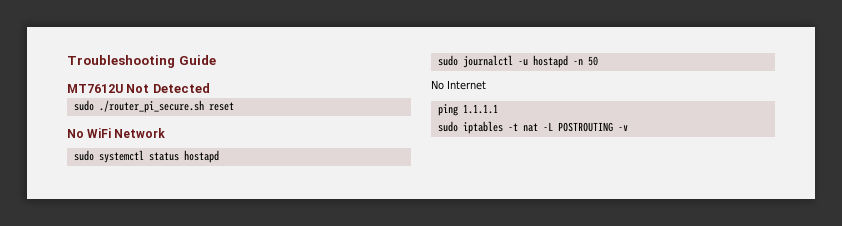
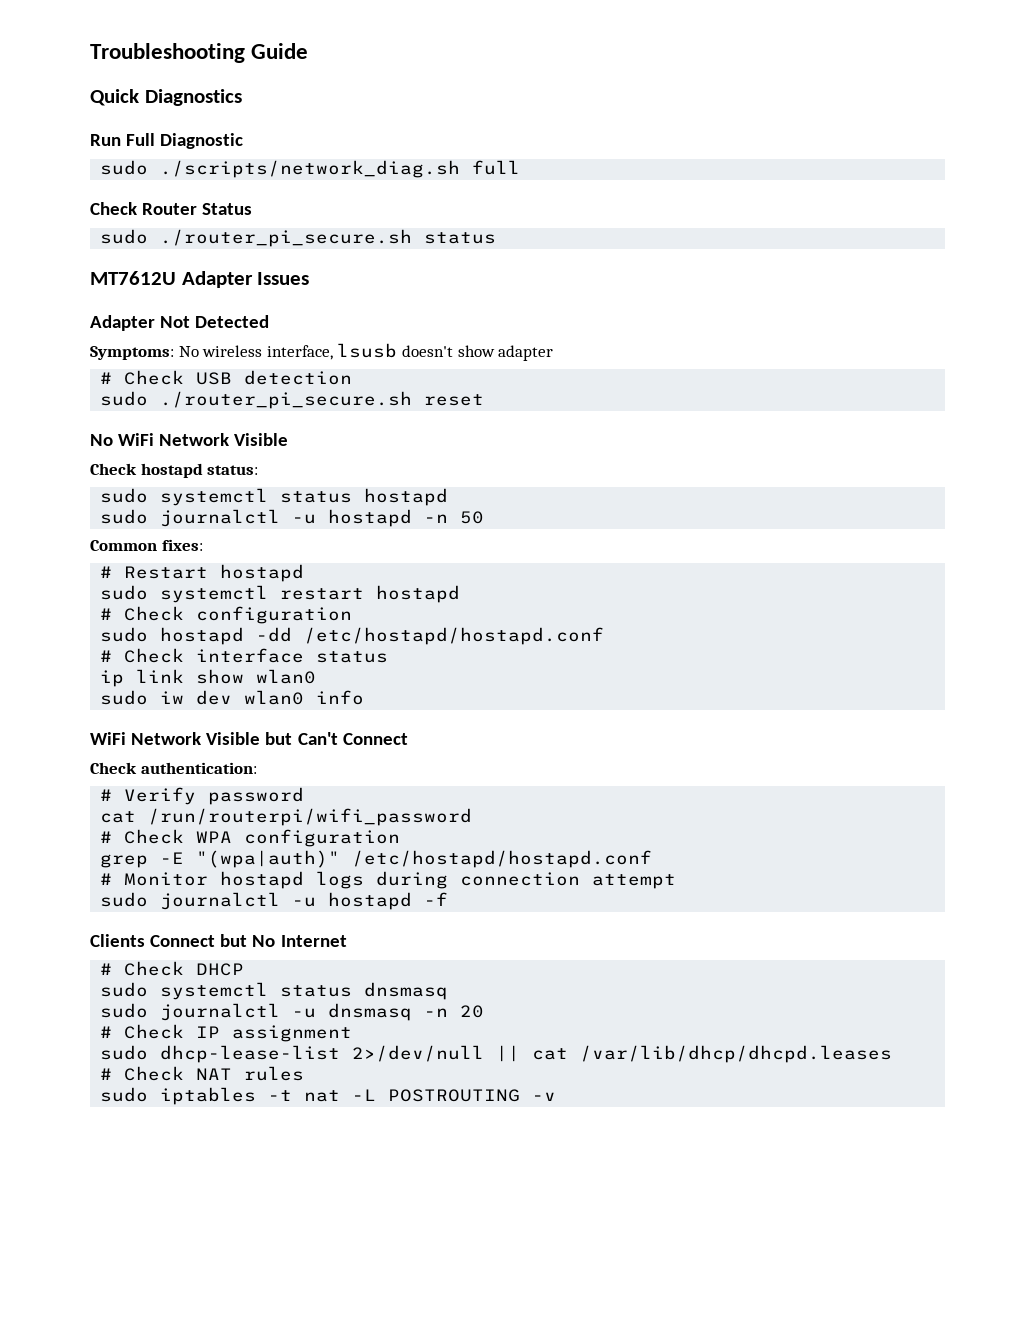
[67,83,210,93] MT7612U Not Detected -> [90,89,242,106] [90,133,244,149] [100,160,521,178] [90,202,253,215] [100,229,497,247] [90,271,310,288] [90,315,270,331] [90,343,554,361] [100,370,353,385] Quick Diagnostics // Run Full Diagnostic // sudo ./scripts/network_diag.sh full // Check Router Status // sudo ./router_pi_secure.sh status // MT7612U Adapter Issues // Adapter Not Detected // Symptoms: No wireless interface, lsusb doesn't show adapter // # Check USB detection
(166, 133) none -> [234,433,289,446] [90,463,259,478] Visible // Check hostapd status:
[431,80,486,90] [437,104,498,116] No Internet // ping 1.1.1.1 -> [90,539,203,551] [100,564,305,582] [100,585,461,603] [100,606,353,624] [100,627,605,645] [100,648,389,663] [100,669,317,687] [100,690,365,705] [90,732,408,745] [90,762,257,774] [100,787,305,805] [100,808,473,826] [100,829,401,847] [100,850,653,868] [100,871,677,889] [100,892,449,910] [90,934,347,947] [100,961,245,976] [100,982,449,1000] [100,1003,485,1021] [100,1024,353,1042] [100,1045,893,1063] [100,1066,305,1081] Common fixes: // # Restart hostapd // sudo systemctl restart hostapd // # Check configuration // sudo hostapd -dd /etc/hostapd/hostapd.conf // # Check interface status // ip link show wlan0 // sudo iw dev wlan0 info // WiFi Network Visible but Can't Connect // Check authentication: // # Verify password // cat /run/routerpi/wifi_password // # Check WPA configuration // grep -E "(wpa|auth)" /etc/hostapd/hostapd.conf // # Monitor hostapd logs during connection attempt // sudo journalctl -u hostapd -f // Clients Connect but No Internet // # Check DHCP // sudo systemctl status dnsmasq // sudo journalctl -u dnsmasq -n 20 // # Check IP assignment // sudo dhcp-lease-list 2>/dev/null || cat /var/lib/dhcp/dhcpd.leases // # Check NAT rules

